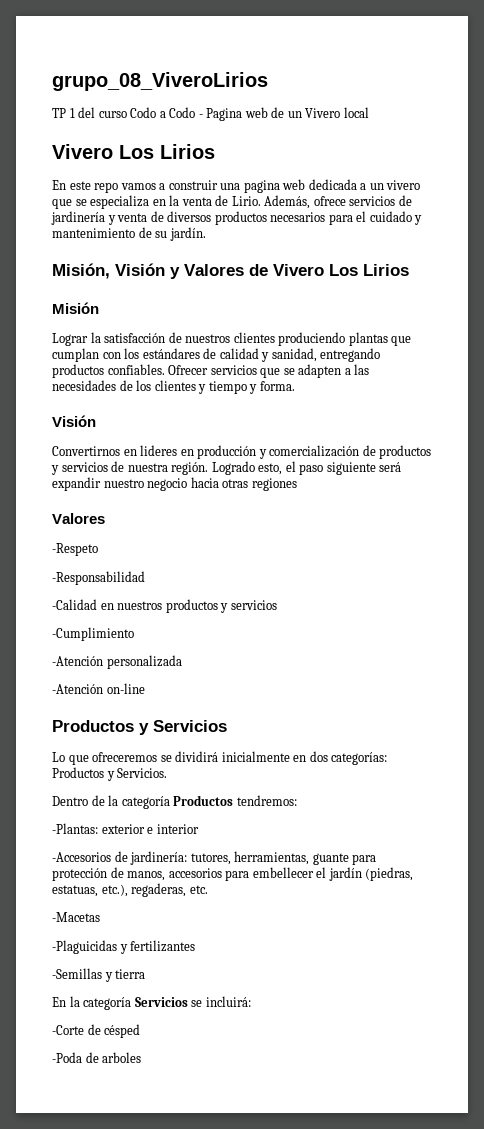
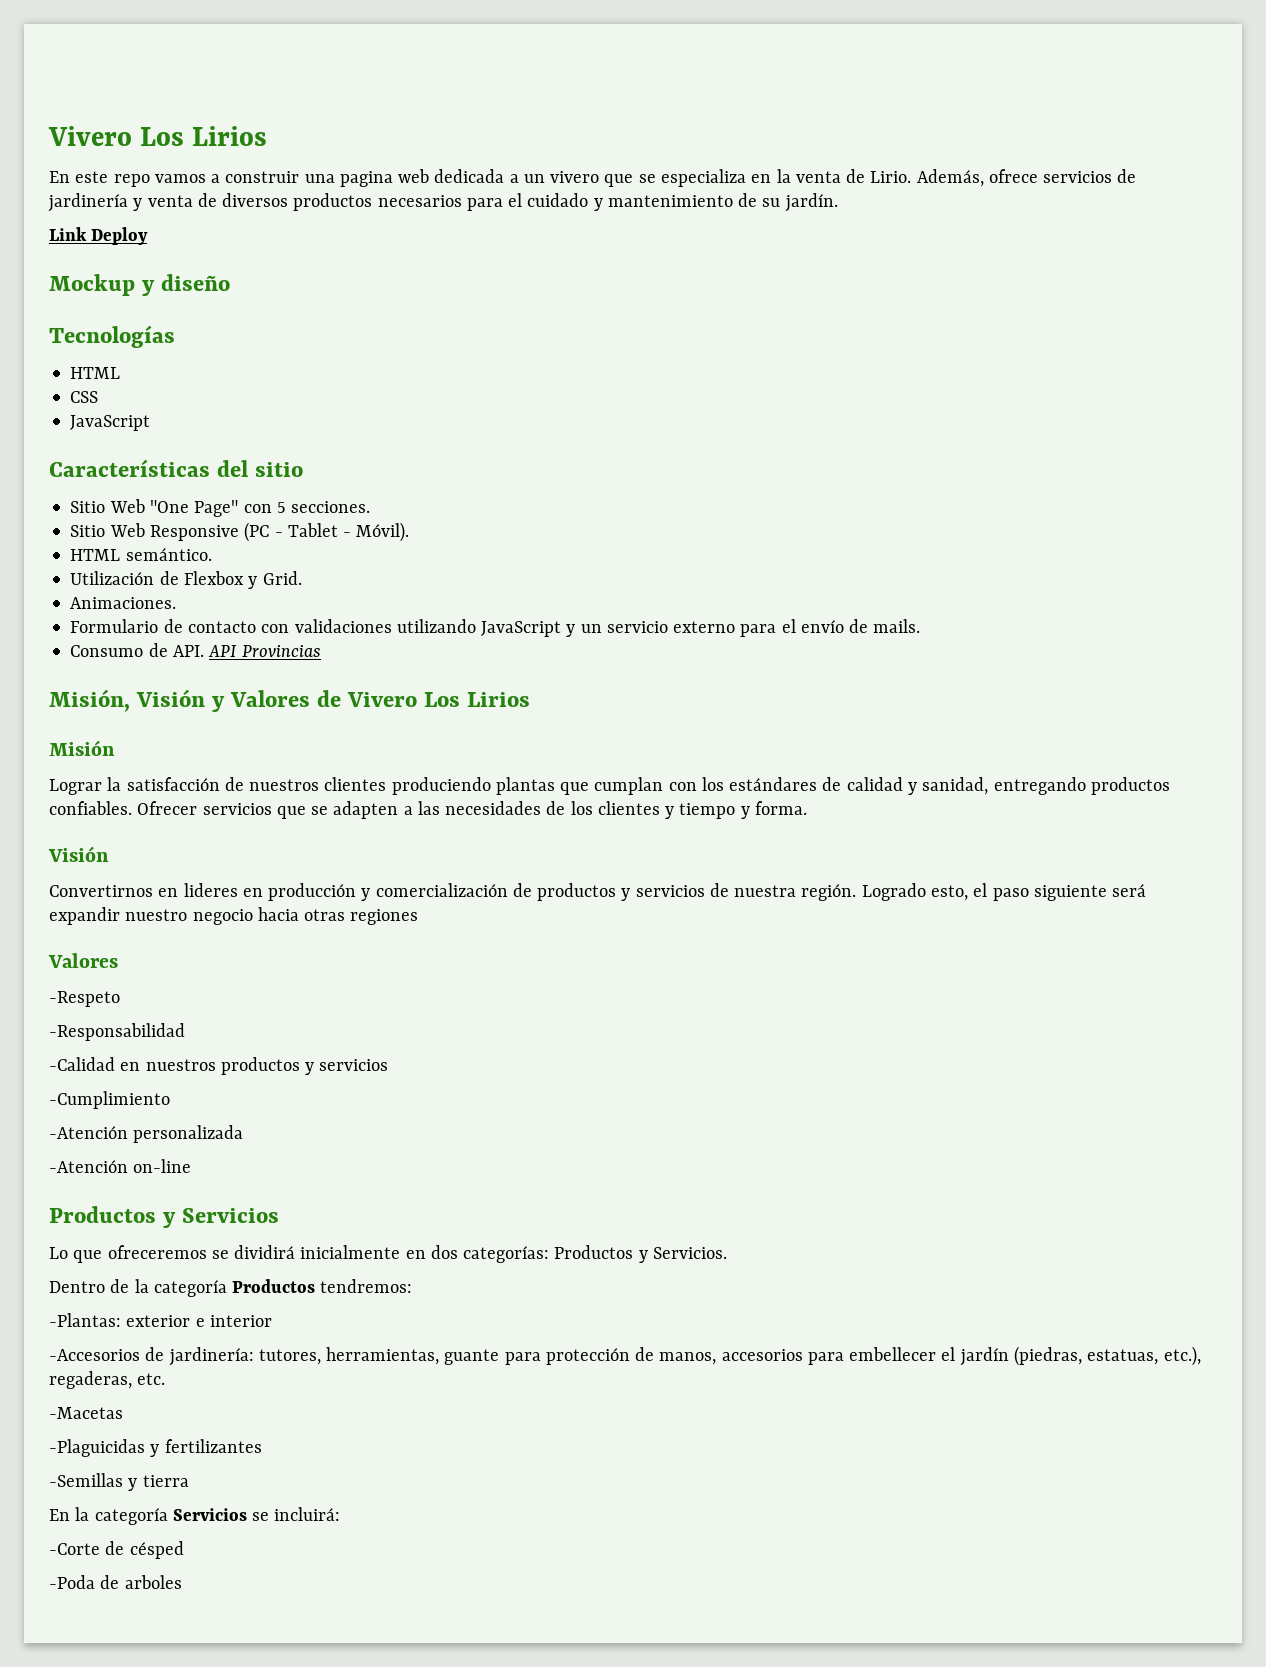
[52,72,268,91] [52,107,369,121] grupo_08_ViveroLirios // TP 1 del curso Codo a Codo - Pagina web de un Vivero local // -> (48, 136) none
(206, 234) none -> [49,227,149,245] [49,274,231,296] [49,325,175,348] [70,367,121,379] [70,391,99,403] [70,415,151,431] [49,459,304,477] [70,499,371,517] [70,522,410,542] [70,548,212,561] [70,571,302,589] [70,597,177,609] [70,619,921,637] [70,643,321,657] // Link Deploy // Mockup y diseño // Tecnologías // HTML // CSS // JavaScript // Características del sitio // Sitio Web "One Page" con 5 secciones. // Sitio Web Responsive (PC - Tablet - Móvil). // HTML semántico. // Utilización de Flexbox y Grid. // Animaciones. // Formulario de contacto con validaciones utilizando JavaScript y un servicio externo para el envío de mails. // Consumo de API. API Provincias

